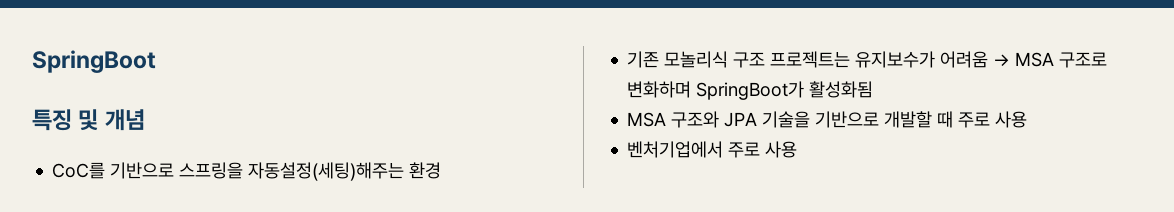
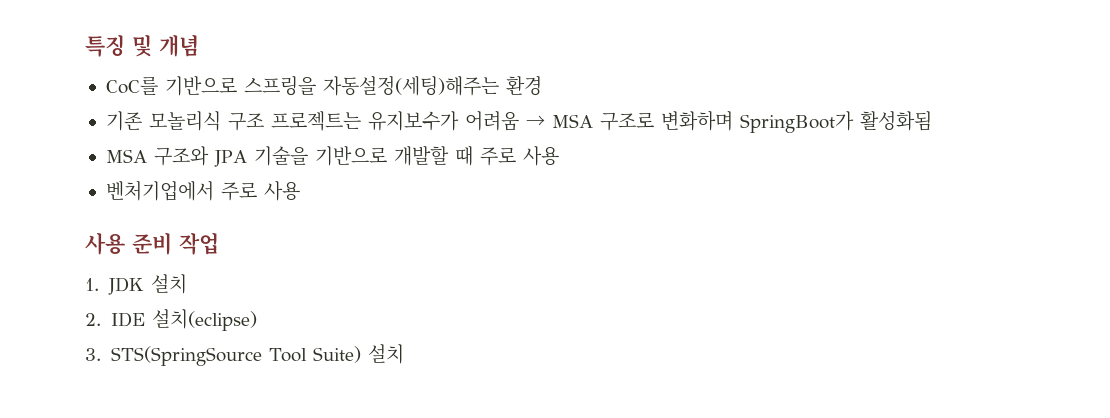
[32,50,156,73] SpringBoot // -> (85, 46) none
(798, 149) none -> [85,232,219,255] [85,274,187,295] [85,309,257,331] [85,344,405,366] // 사용 준비 작업 // 1. JDK 설치 // 2. IDE 설치(eclipse) // 3. STS(SpringSource Tool Suite) 설치

